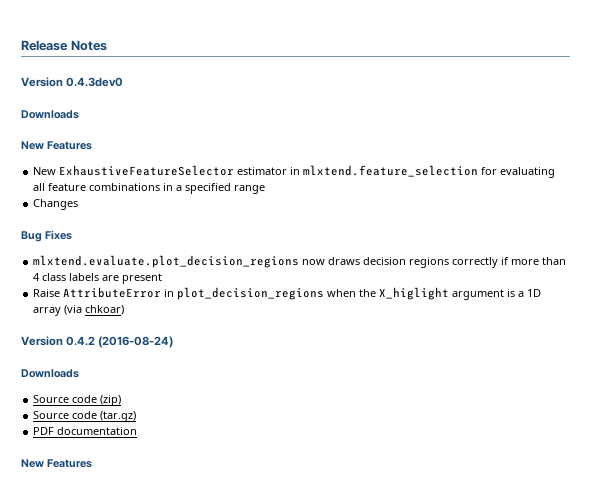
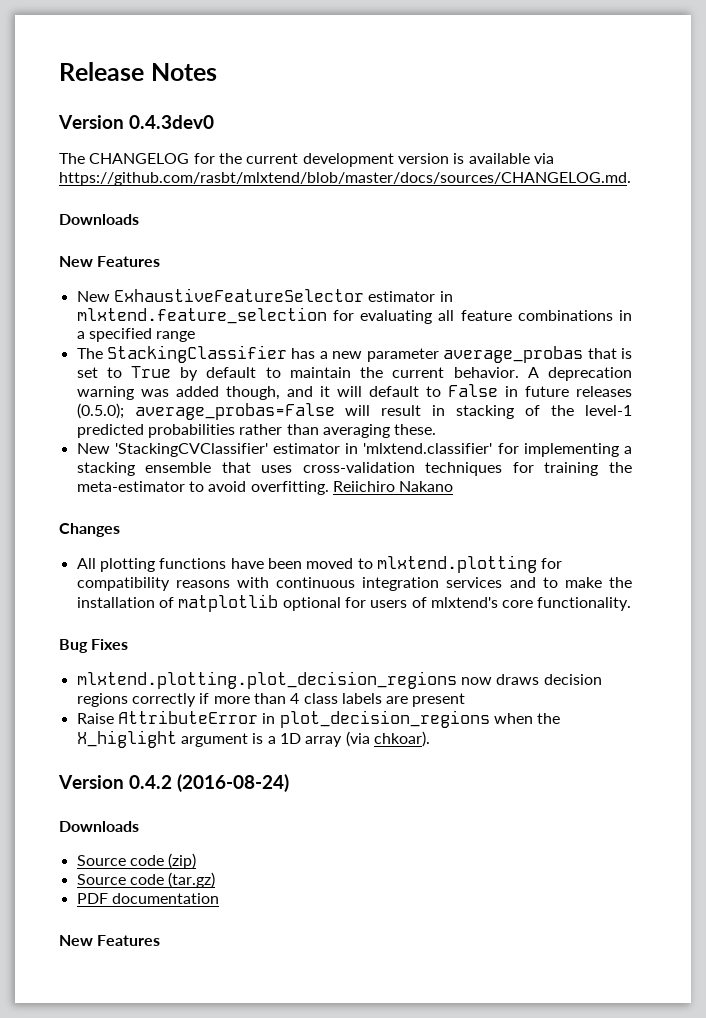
(124, 82) none -> [59,153,554,167] [59,172,631,186] // The CHANGELOG for the current development version is available via https://github.com/rasbt/mlxtend/blob/master/docs/sources/CHANGELOG.md.
[33,199,79,210] Changes -> [76,345,632,363] [76,366,633,381] [76,384,632,400] [76,403,632,420] [76,424,437,438] [76,443,632,457] [76,462,632,476] [76,481,454,495] [59,523,120,537] [76,555,563,573] [76,577,632,591] [76,594,632,612] The StackingClassifier has a new parameter average_probas that is set to True by default to maintain the current behavior. A deprecation warning was added though, and it will default to False in future releases (0.5.0); average_probas=False will result in stacking of the level-1 predicted probabilities rather than averaging these. // New 'StackingCVClassifier' estimator in 'mlxtend.classifier' for implementing a stacking ensemble that uses cross-validation techniques for training the meta-estimator to avoid overfitting. Reiichiro Nakano // Changes // All plotting functions have been moved to mlxtend.plotting for compatibility reasons with continuous integration services and to make the installation of matplotlib optional for users of mlxtend's core functionality.
[33,255,300,268] mlxtend.evaluate.plot_decision_regions -> [76,671,457,689] mlxtend.plotting.plot_decision_regions
[85,305,125,315] chkoar) -> [373,731,430,747] chkoar).

